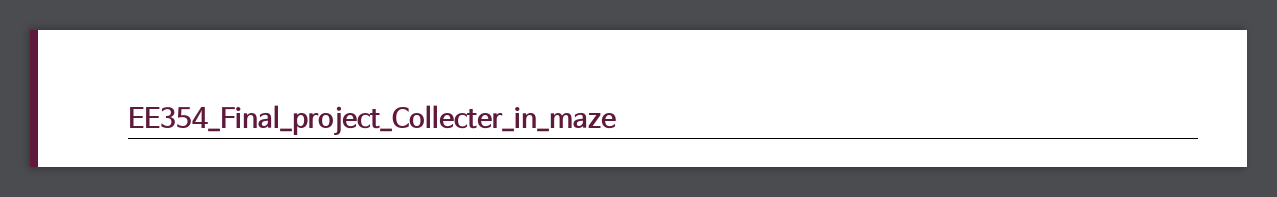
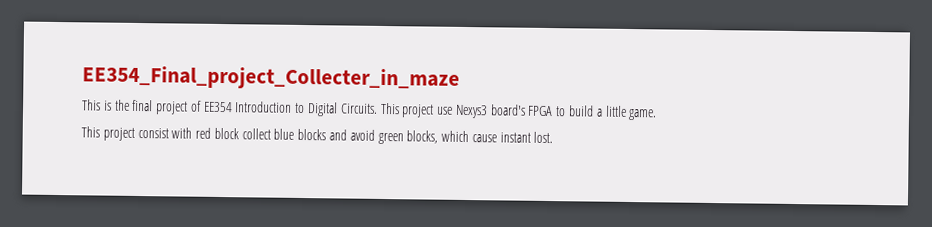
(616, 120) none -> [82,99,658,121] [81,126,554,145] // This is the final project of EE354 Introduction to Digital Circuits. This project use Nexys3 board's FPGA to build a little game. // This project consist with red block collect blue blocks and avoid green blocks, which cause instant lost.

